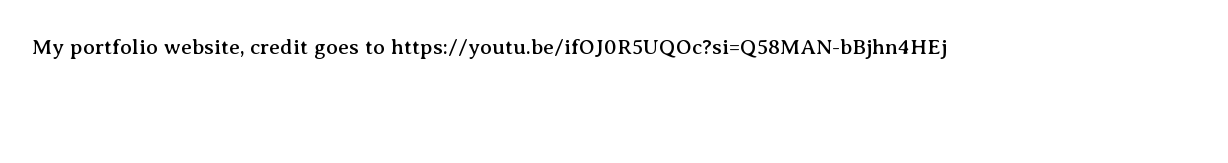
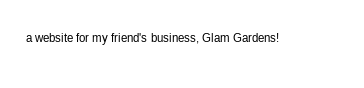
[32,39,947,59] My portfolio website, credit goes to https://youtu.be/ifOJ0R5UQOc?si=Q58MAN-bBjhn4HEj -> [26,33,279,45] a website for my friend's business, Glam Gardens!

